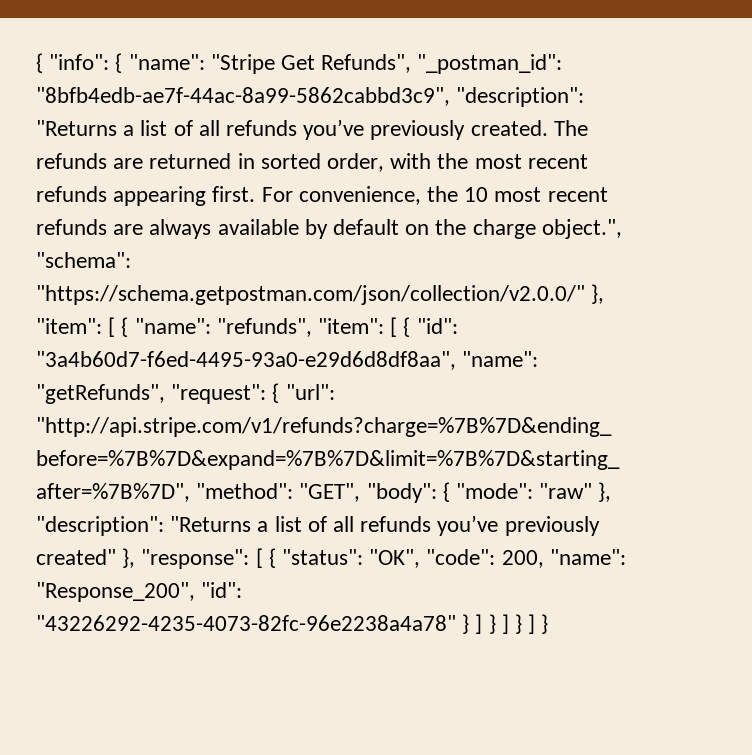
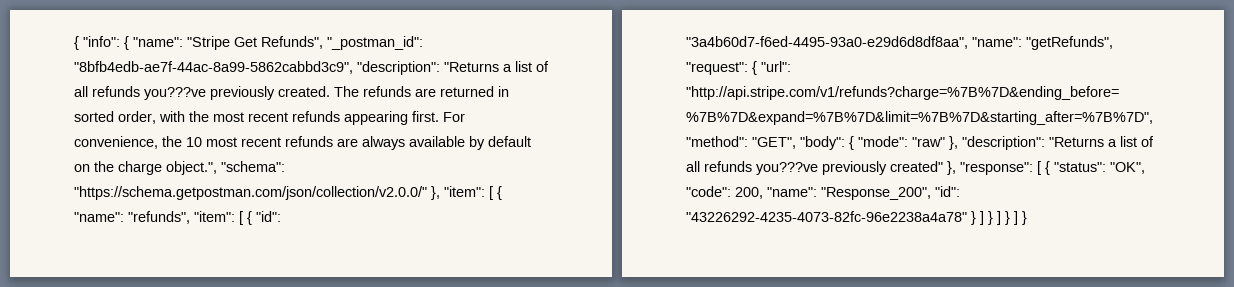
[303,119,365,140] you’ve -> [144,87,206,100] you???ve
[437,515,499,536] you’ve -> [756,162,818,175] you???ve

